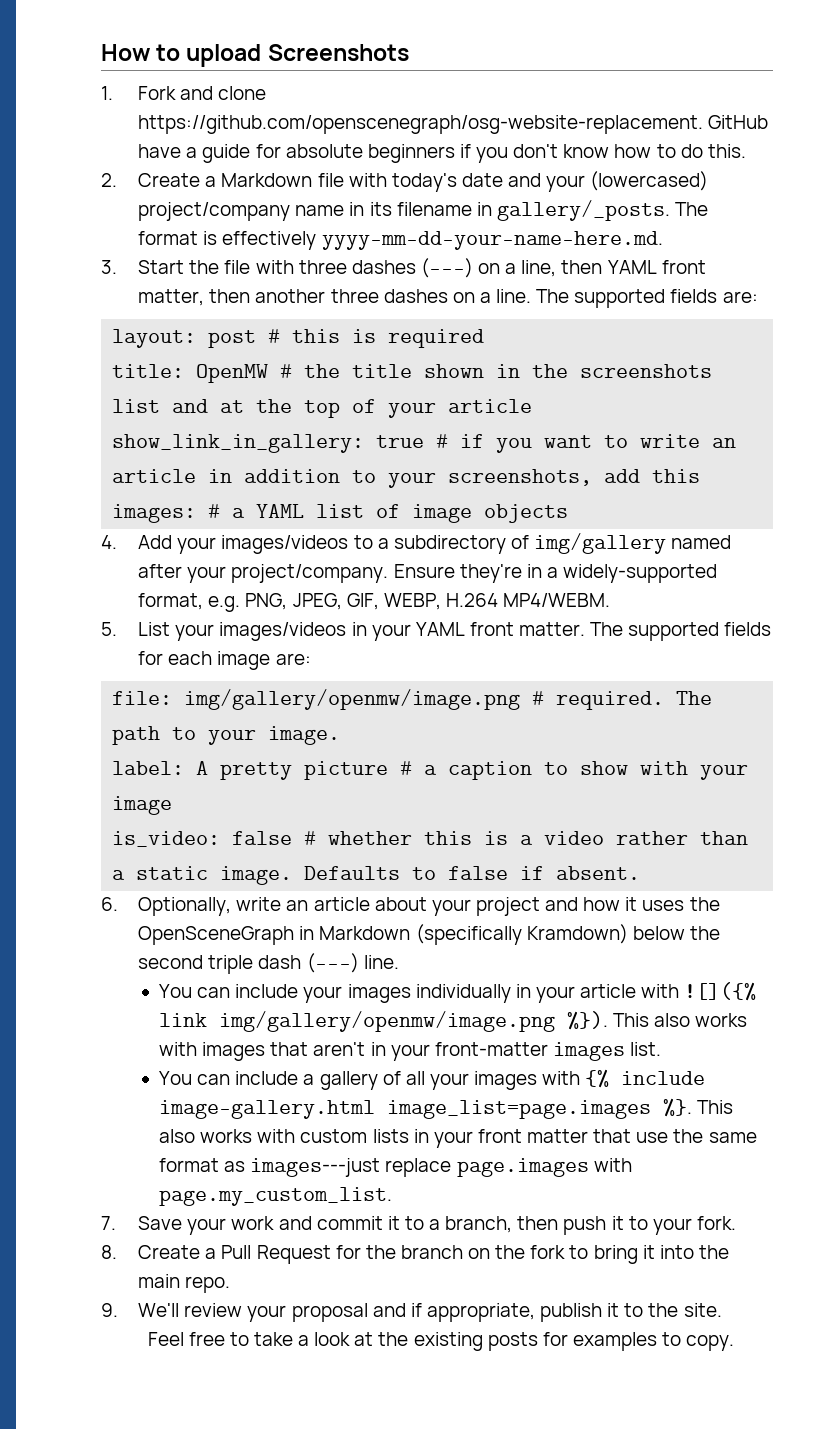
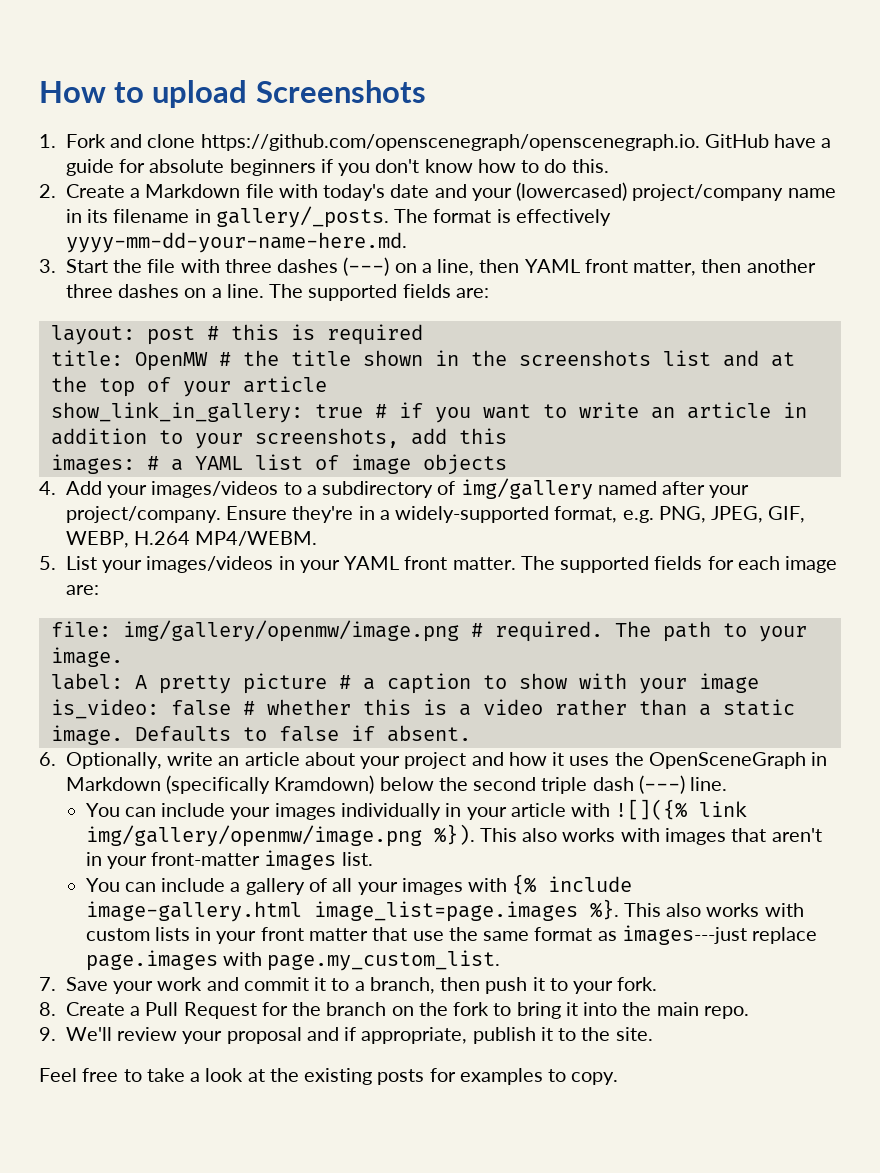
[138,115,704,134] https://github.com/openscenegraph/osg-website-replacement. -> [200,134,700,151] https://github.com/openscenegraph/openscenegraph.io.

